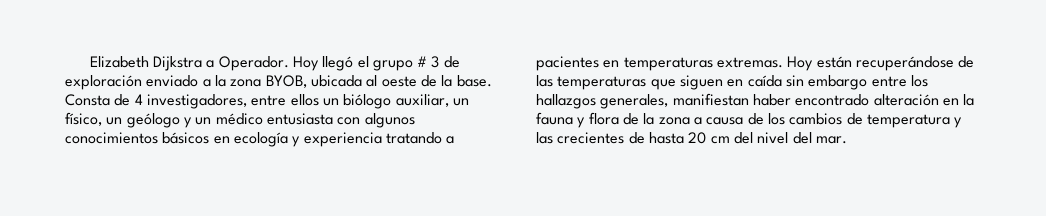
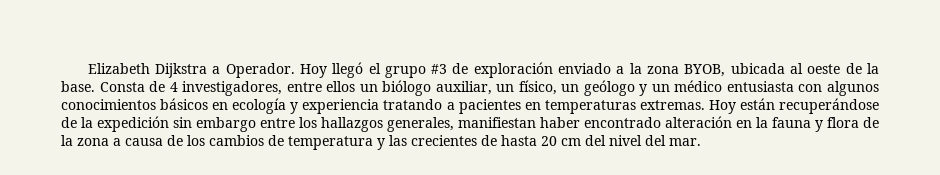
[417,56,440,68] # 3 -> [431,64,448,74] #3
[536,75,782,90] las temperaturas que siguen en caída -> [81,116,169,132] la expedición

